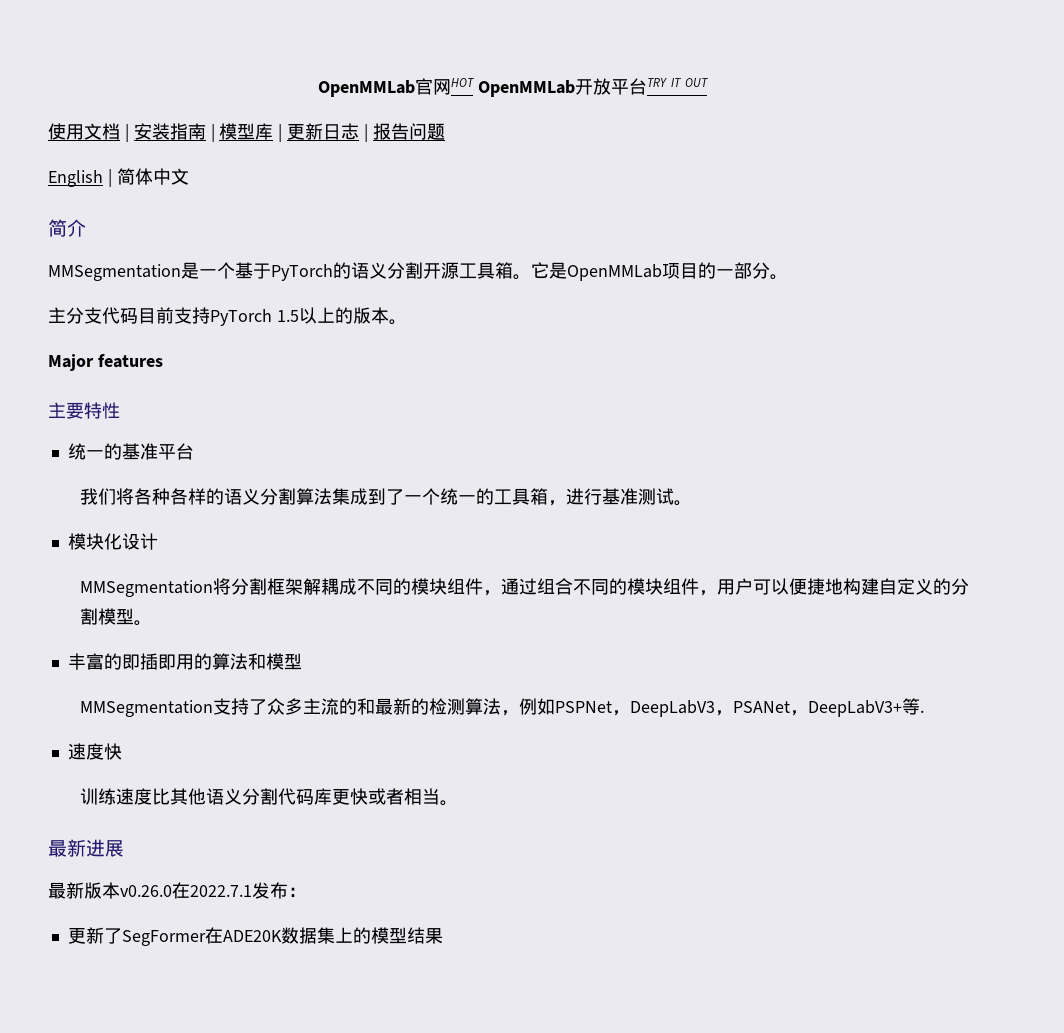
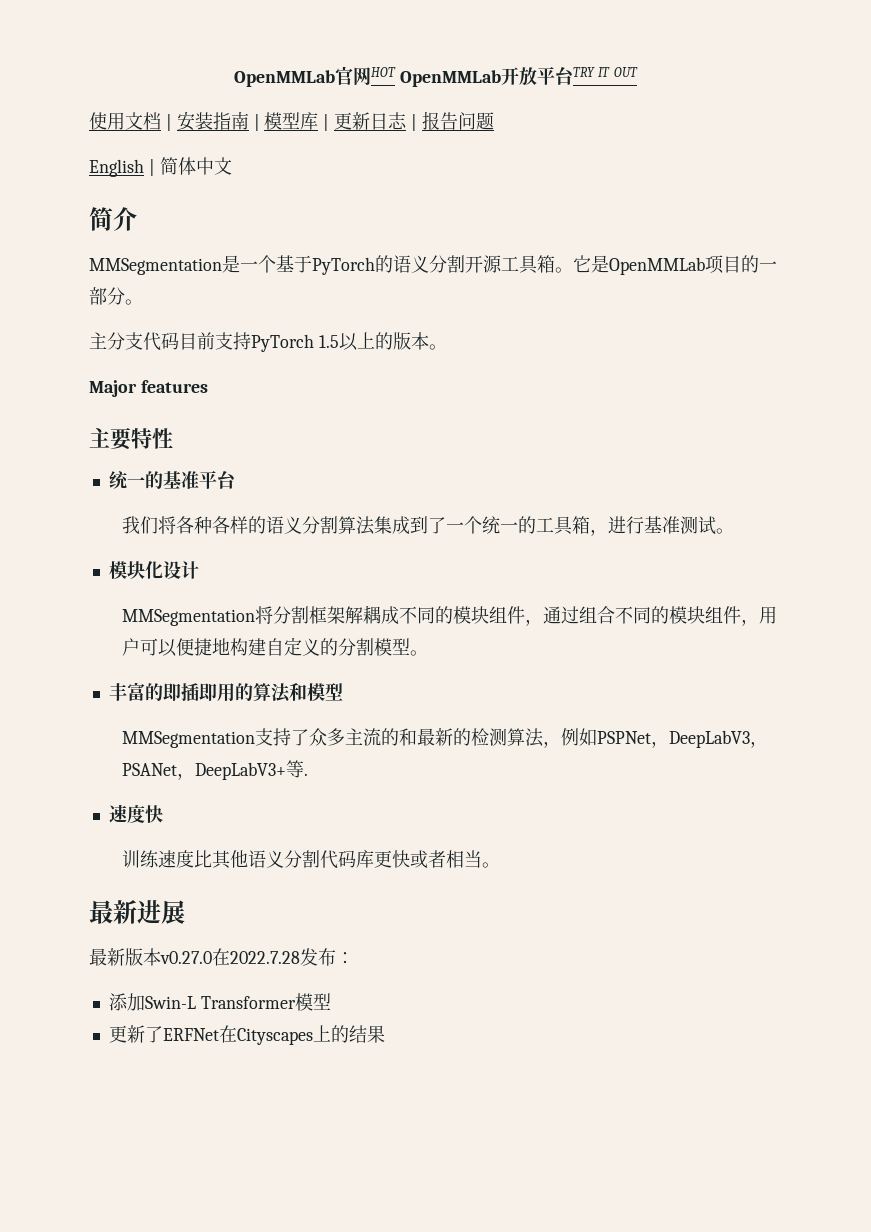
[120,882,252,899] v0.26.0在2022.7.1 -> [160,948,300,966] v0.27.0在2022.7.28
[67,927,407,946] 更新了SegFormer在ADE20K数据集上的模型 -> [108,993,331,1011] [108,1025,349,1045] 添加Swin-L Transformer模型 // 更新了ERFNet在Cityscapes上的

